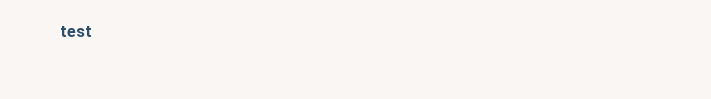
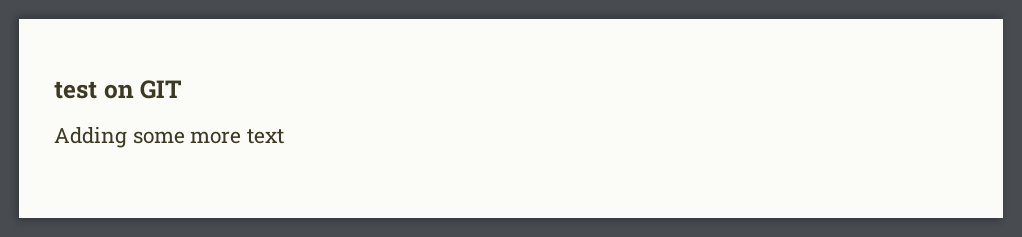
(92, 31) none -> [103,80,182,99] [54,127,285,148] on GIT // Adding some more text

